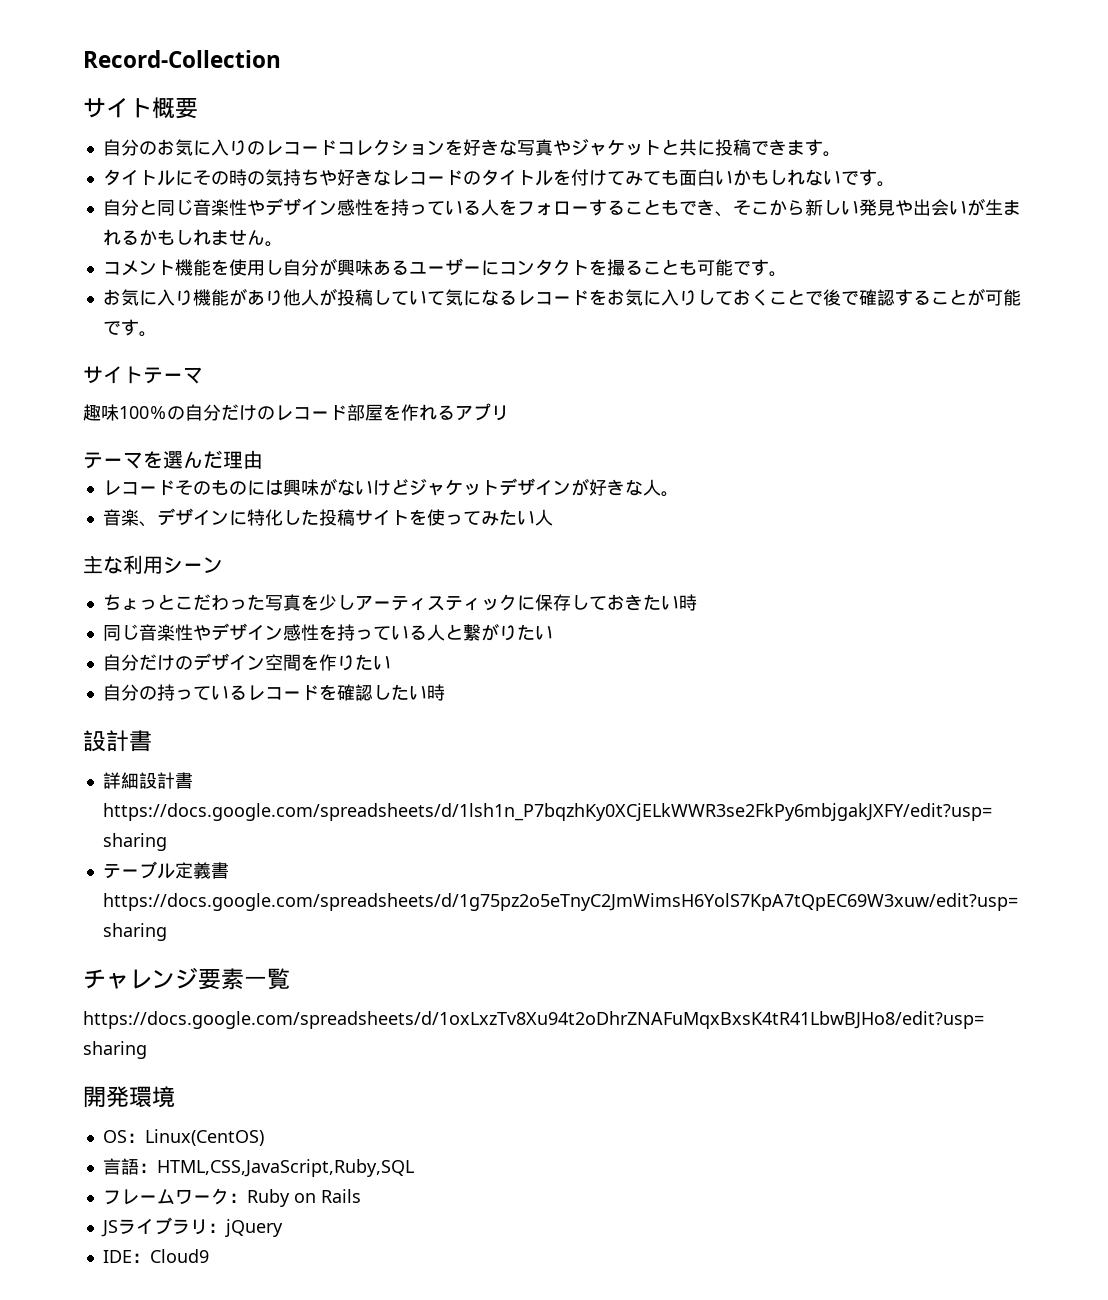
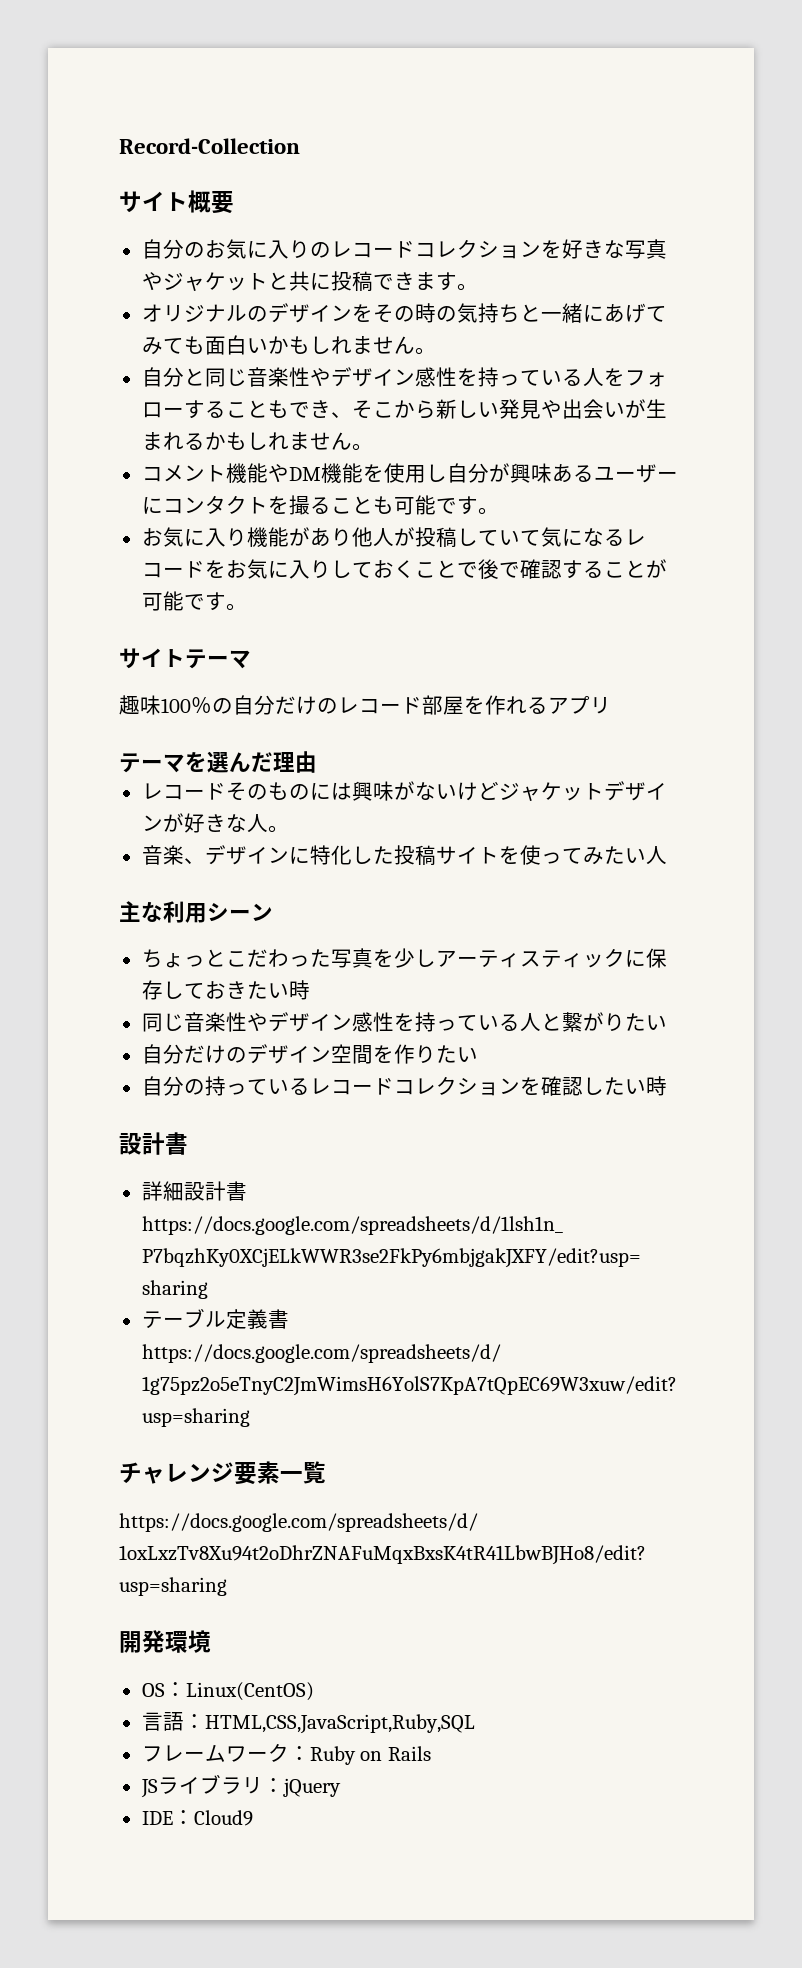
[102,169,607,186] タイトルにその時の気持ちや好きなレコードのタイトルを付け -> [141,303,646,323] オリジナルのデザインをその時の気持ちと一緒にあげ
[804,169,877,186] ないです -> [351,336,415,354] ません
(211, 267) none -> [267,463,363,483] やDM機能
(319, 693) none -> [393,1076,520,1096] コレクション

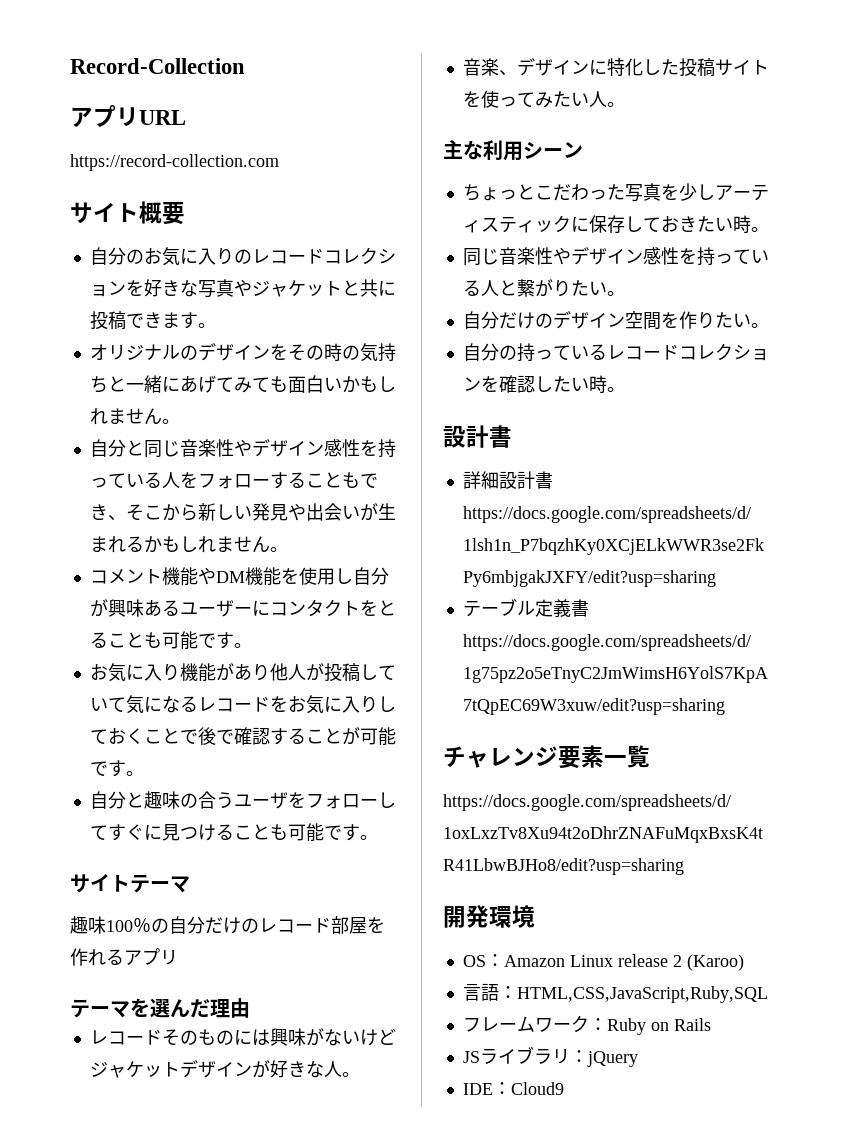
(300, 146) none -> [70,105,186,127] [70,154,279,171] // アプリURL // https://record-collection.com
[288,495,310,515] 撮 -> [377,600,396,616] と
(247, 607) none -> [89,791,396,809] [89,823,378,842] // 自分と趣味の合うユーザをフォローしてすぐに見つけることも可能です。
(667, 855) none -> [606,102,625,107] 。
(310, 990) none -> [750,227,769,232] 。
(667, 1022) none -> [606,291,625,296] 。
(478, 1054) none -> [750,323,769,328] 。
(667, 1086) none -> [606,387,625,392] 。
[185,1682,314,1701] Linux(CentOS) -> [503,954,744,971] Amazon Linux release 2 (Karoo)

